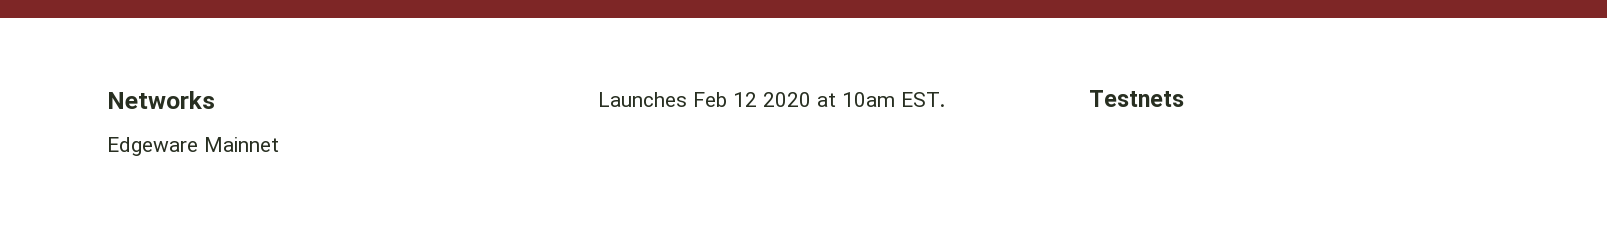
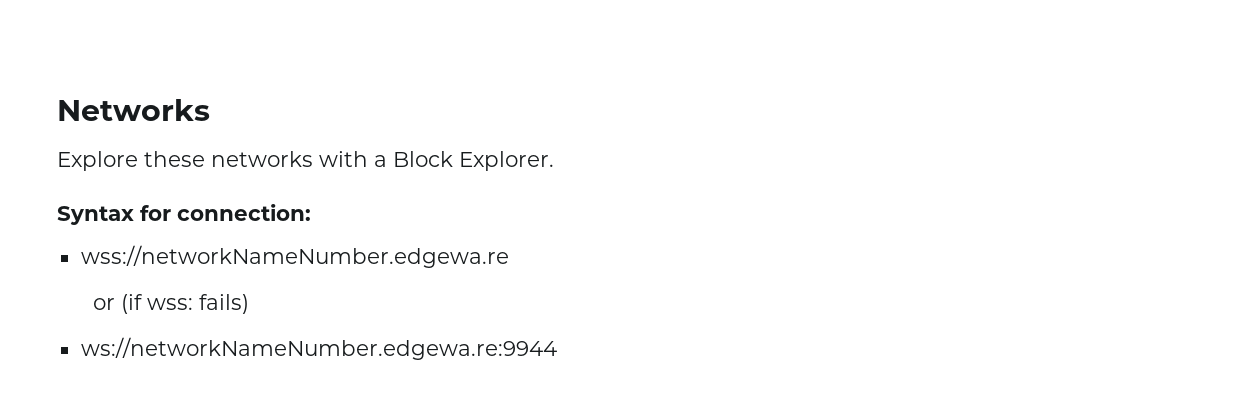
[107,137,279,156] [598,92,945,107] [1089,90,1184,107] Edgeware Mainnet // Launches Feb 12 2020 at 10am EST. // Testnets -> [57,151,554,171] [57,204,311,225] [80,245,509,268] [93,294,250,314] [80,337,557,360] Explore these networks with a Block Explorer. // Syntax for connection: // wss://networkNameNumber.edgewa.re // or (if wss: fails) // ws://networkNameNumber.edgewa.re:9944

